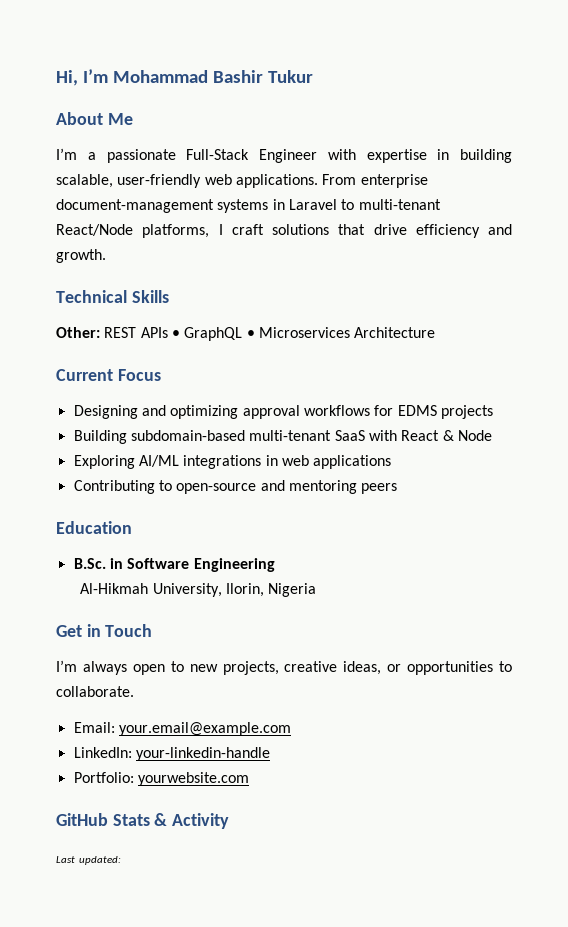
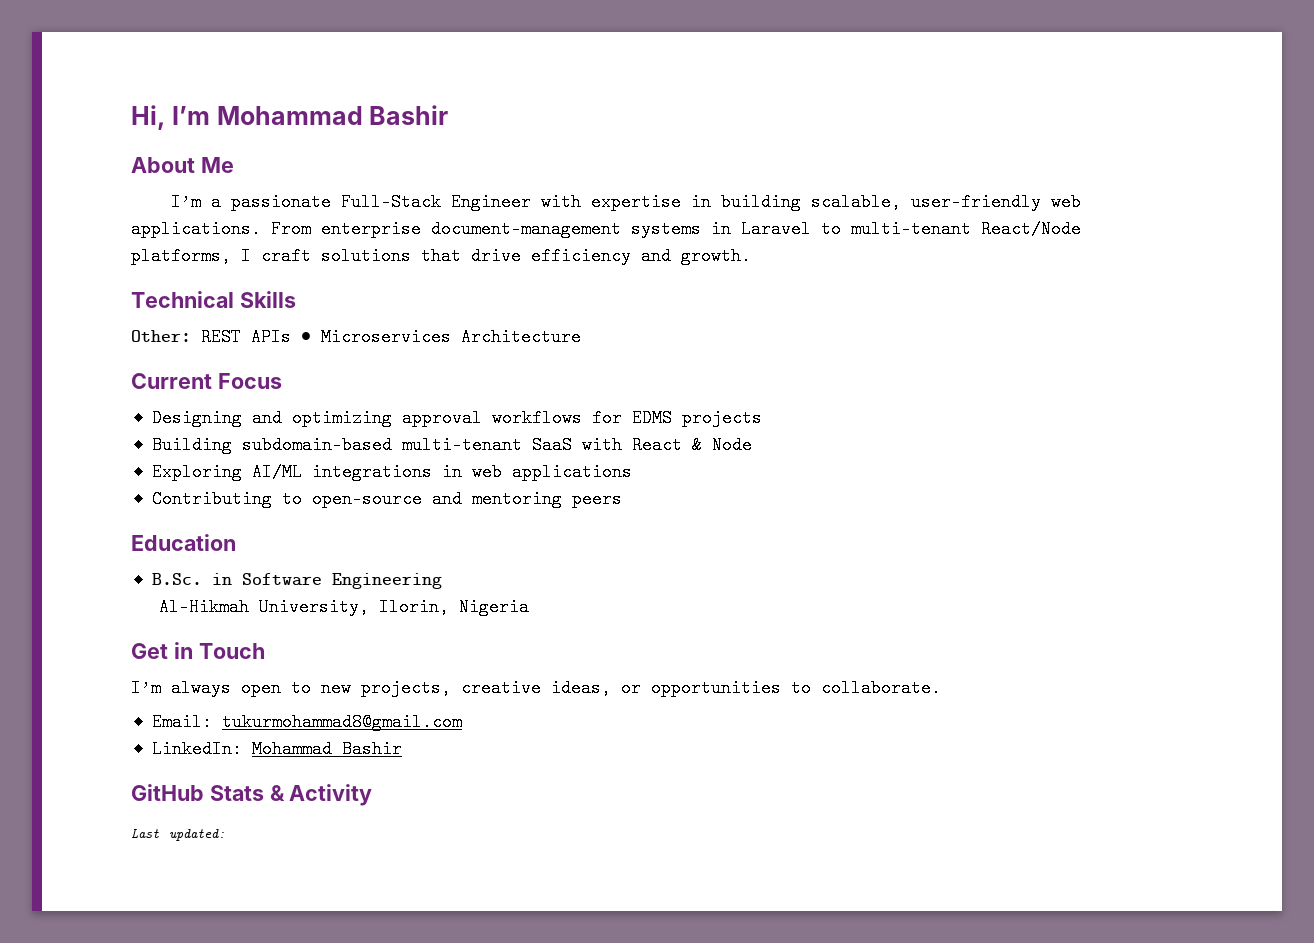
[267,70,313,83] Tukur -> (449, 115) none
[184,327,255,341] GraphQL • -> (311, 337) none
[118,722,291,736] your.email@example.com -> [221,713,462,731] tukurmohammad8@gmail.com
[135,747,270,761] [73,772,249,786] your-linkedin-handle // Portfolio: yourwebsite.com -> [251,740,402,758] Mohammad Bashir

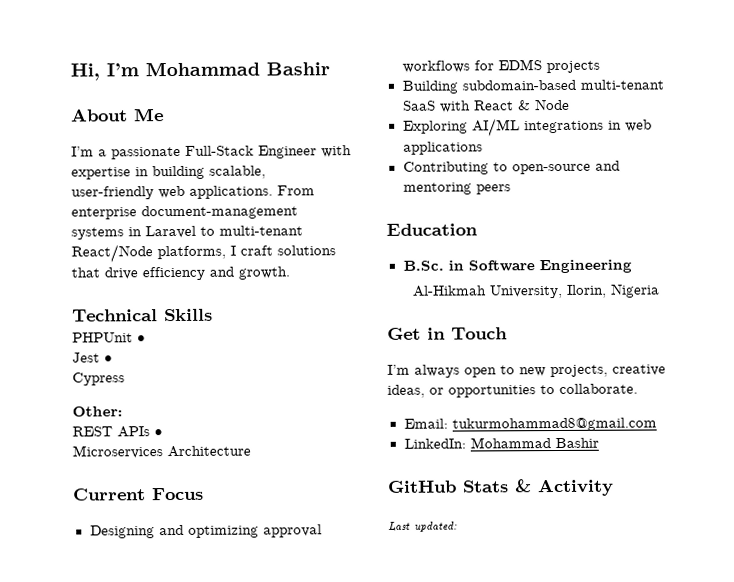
(296, 299) none -> [72,332,146,343] [72,352,113,363] [72,372,125,386] // PHPUnit • // Jest • // Cypress
(191, 336) none -> (123, 411) //
(311, 337) none -> (163, 433) //

